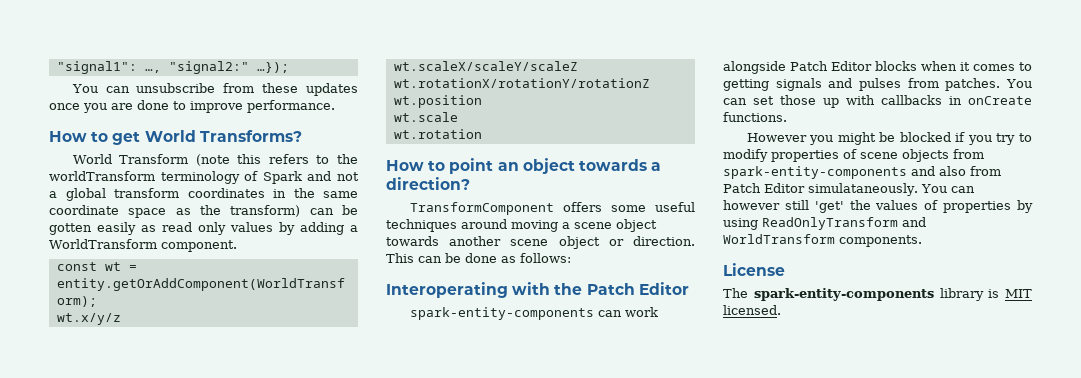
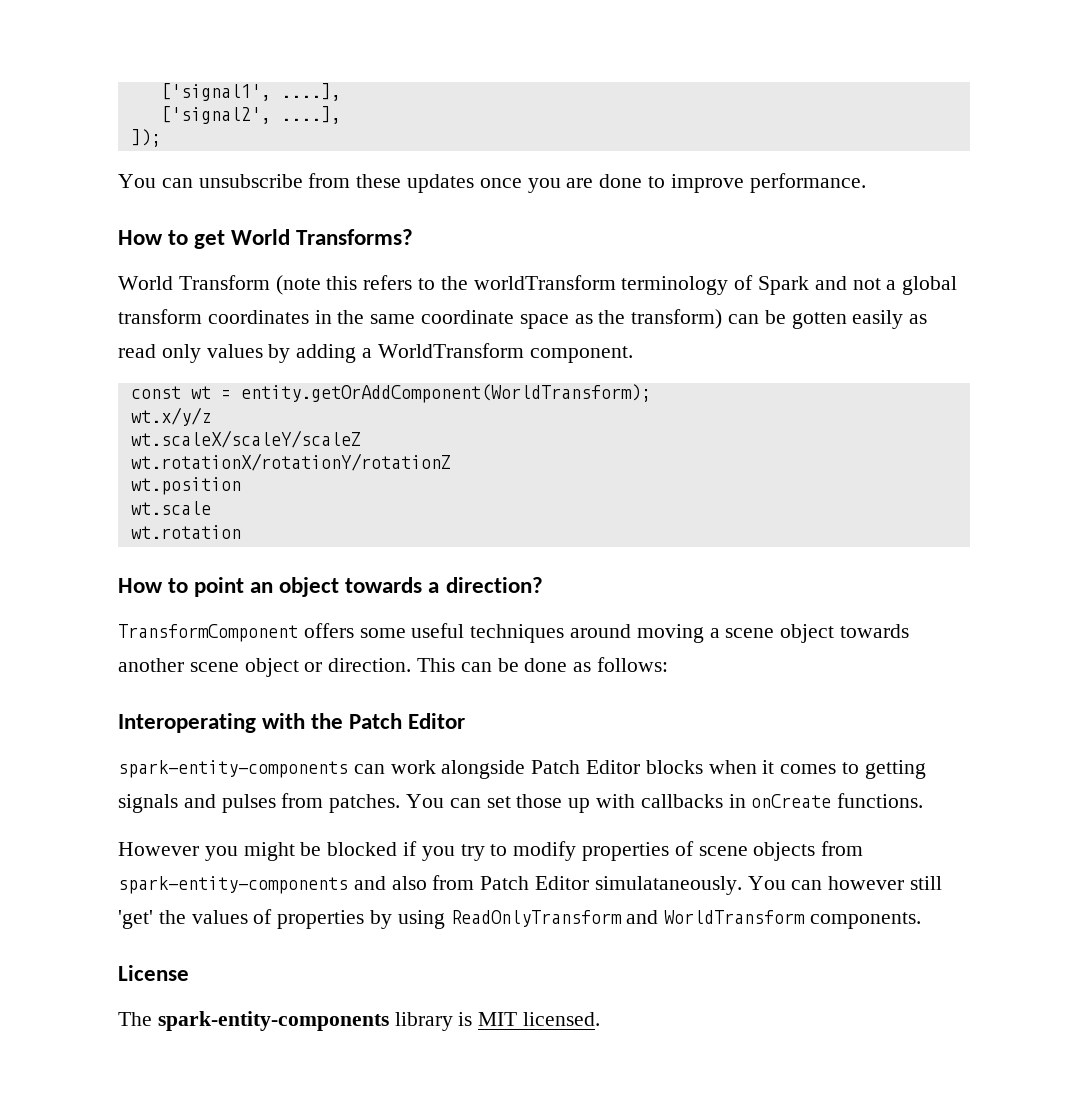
[56,61,289,74] "signal1": …, "signal2:" …}); -> [160,83,341,101] [160,106,341,124] [130,129,161,147] ['signal1', ....], // ['signal2', ....], // ]);

